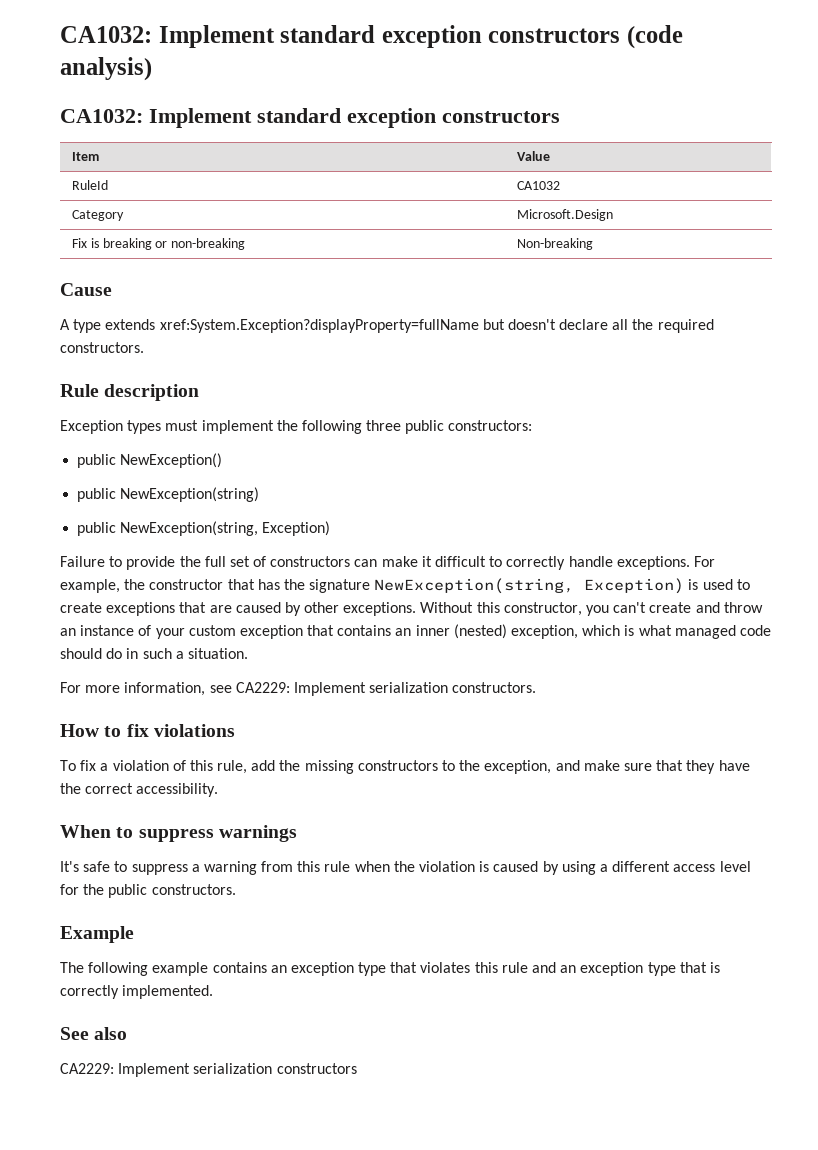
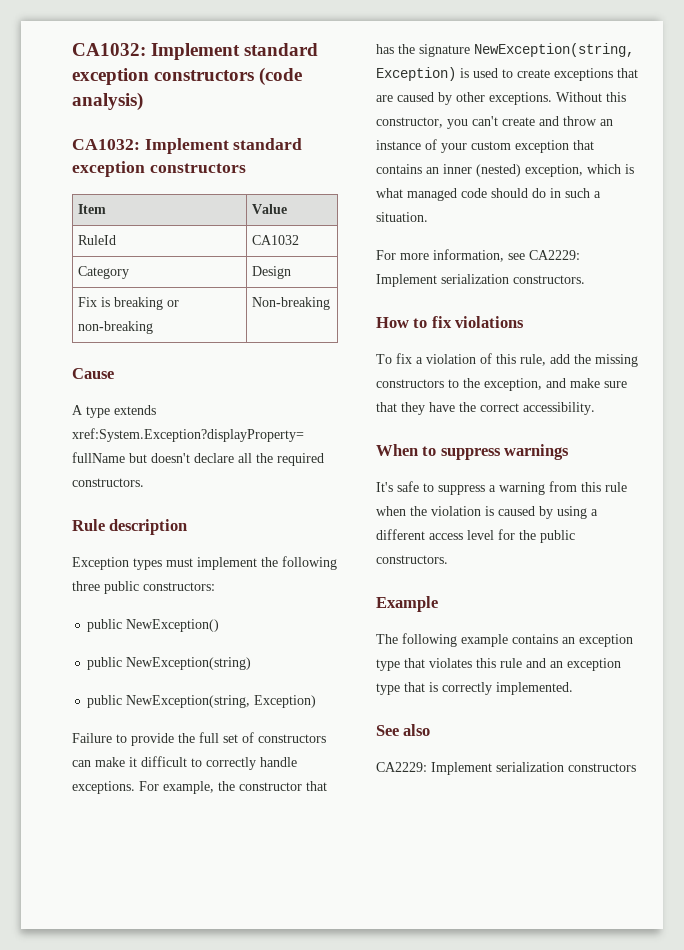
[516,209,613,221] Microsoft.Design -> [251,266,291,279] Design

